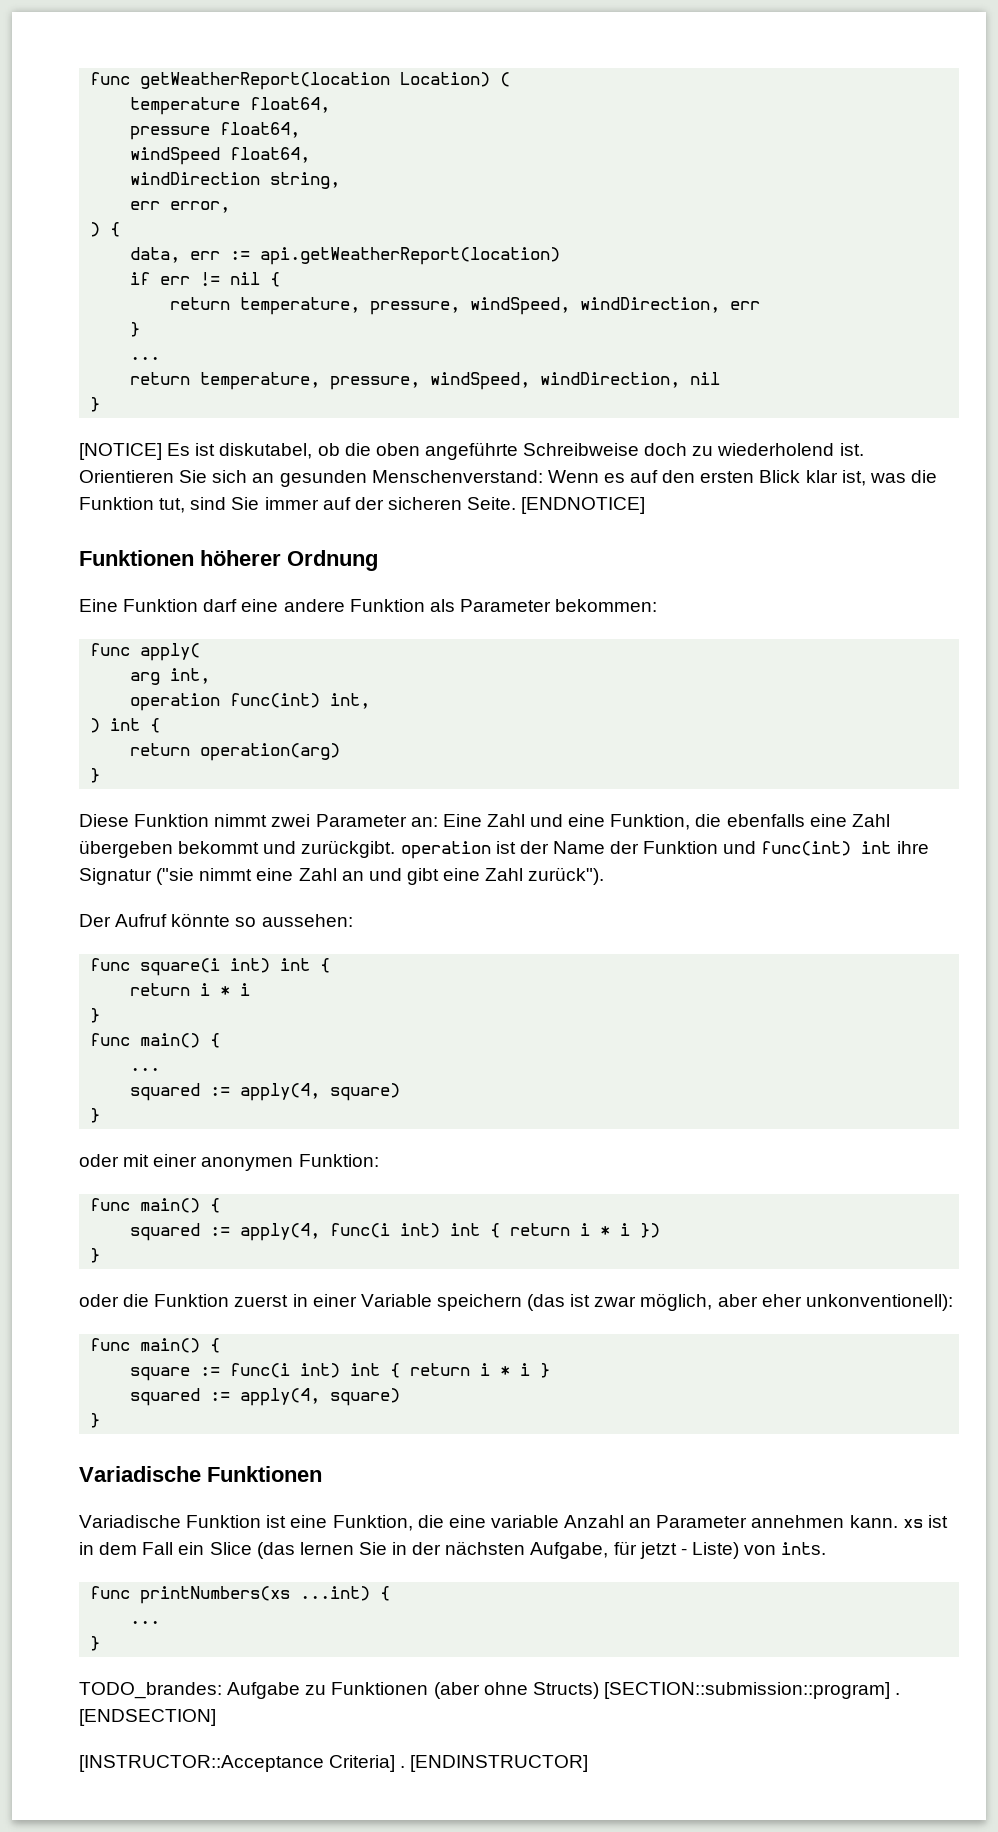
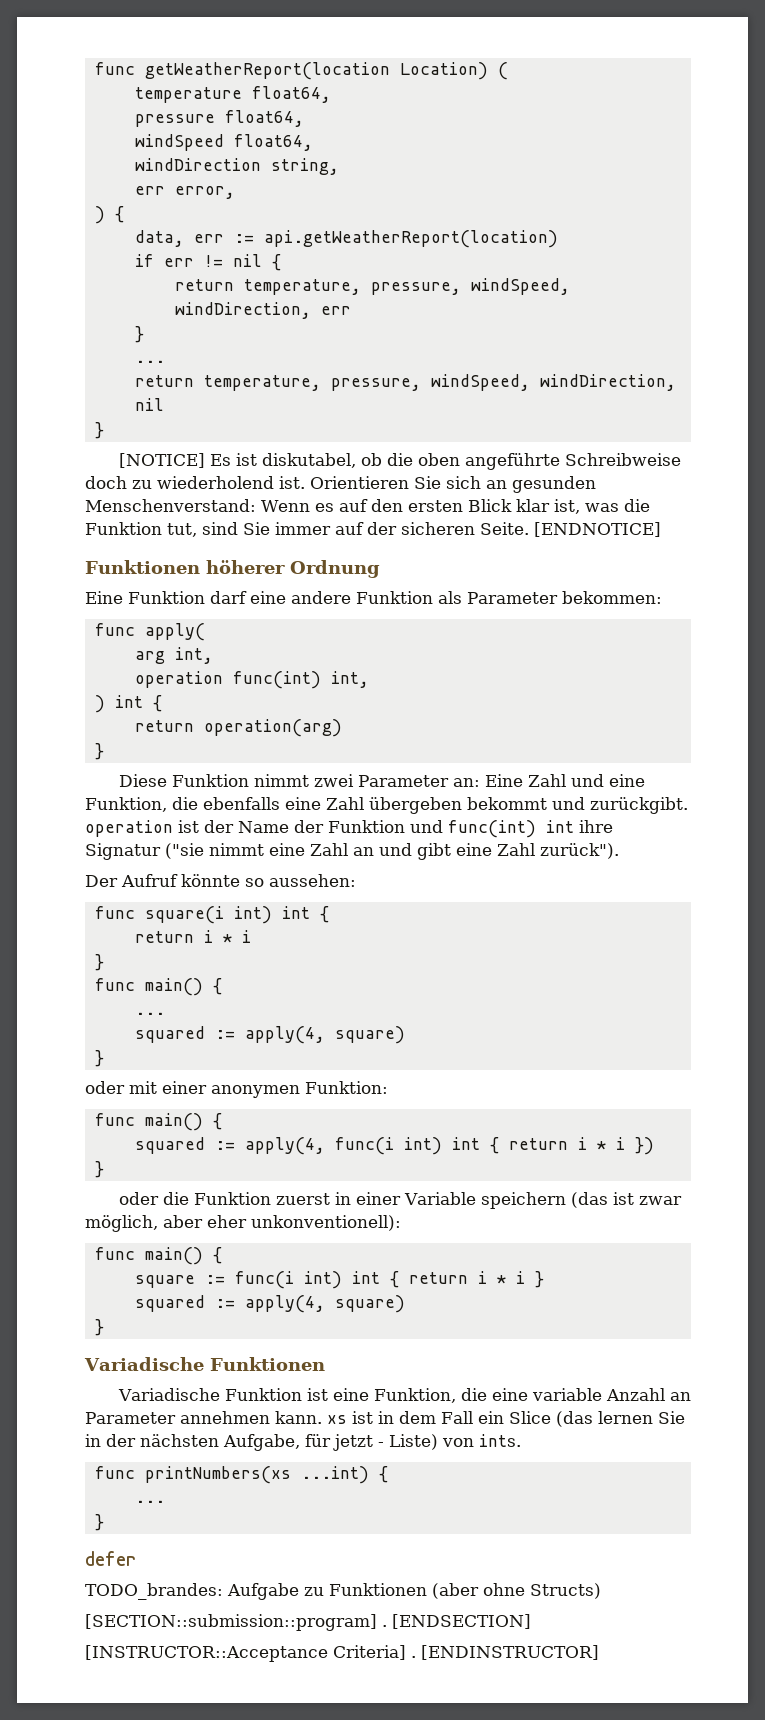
(101, 1643) none -> [85,1551,136,1566] // defer
(599, 1690) none -> (601, 1591) //

